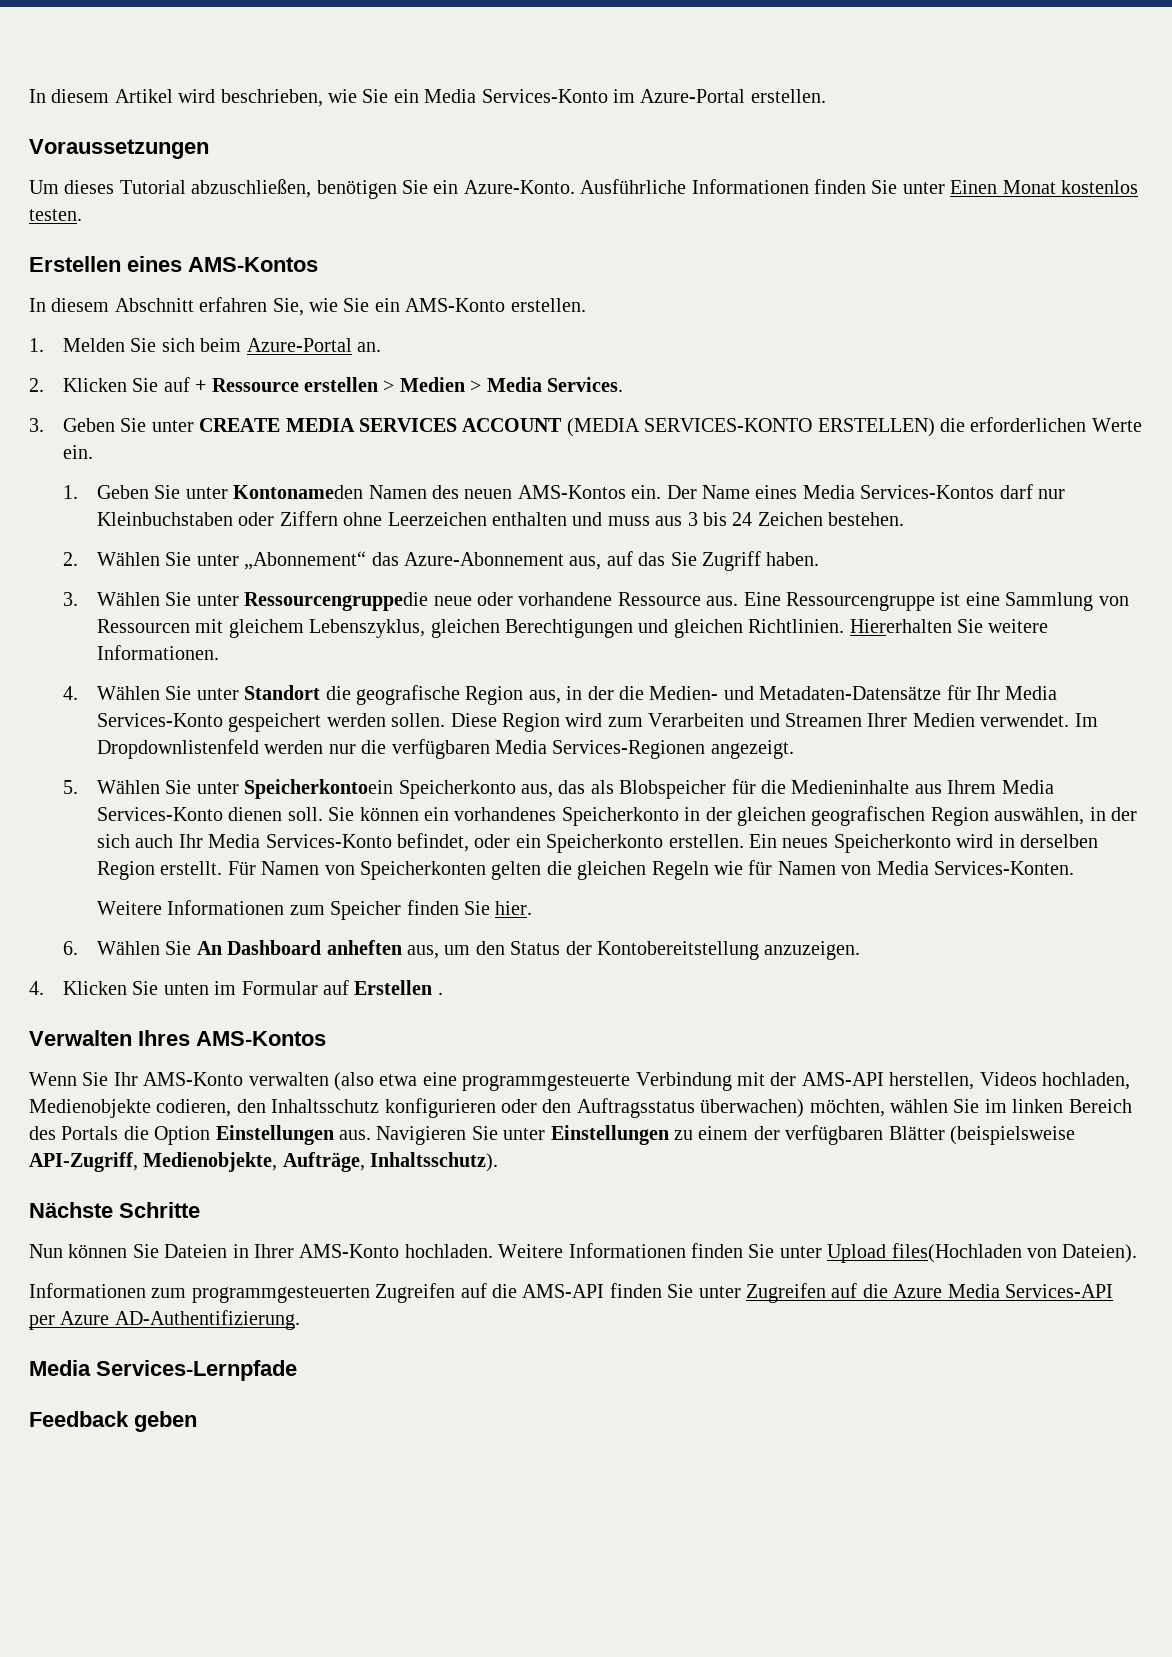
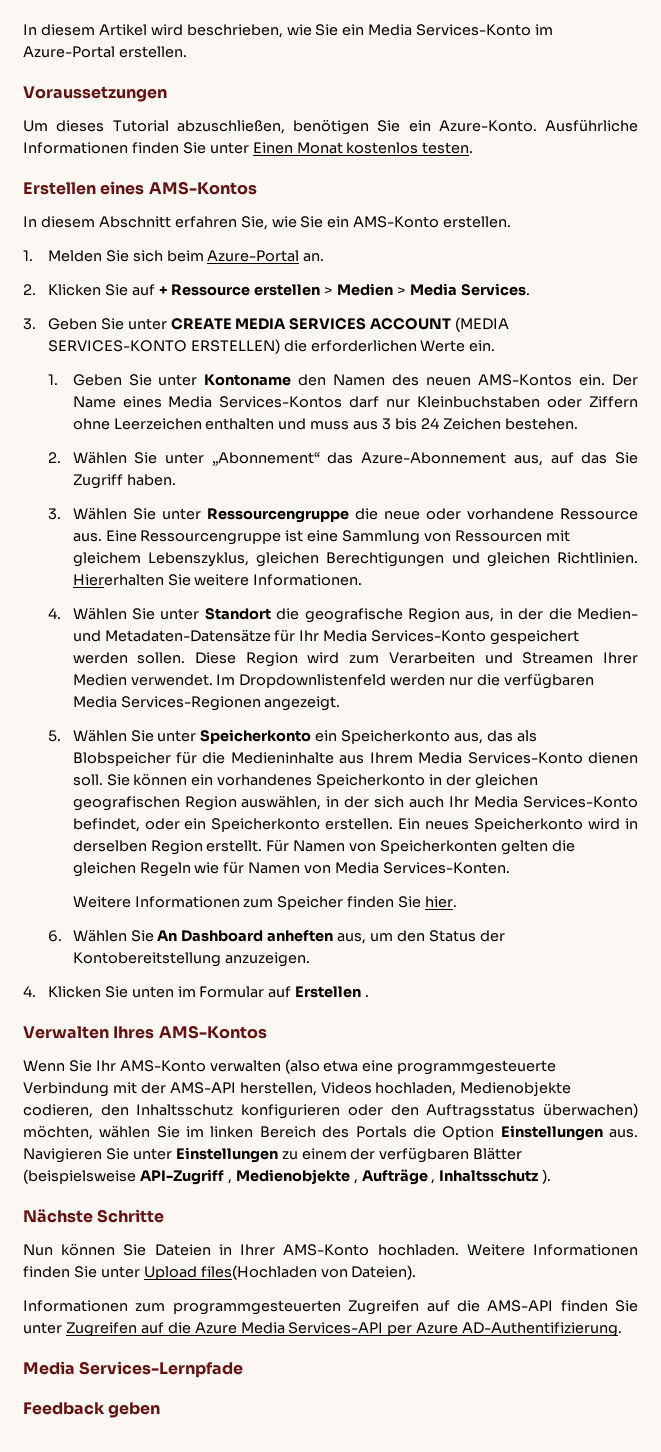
[233,485,364,499] Kontonameden -> [204,374,327,386] Kontoname den
[244,592,429,611] Ressourcengruppedie -> [206,508,378,523] Ressourcengruppe die
[244,779,394,799] Speicherkontoein -> [200,729,338,744] Speicherkonto ein
[29,1152,499,1172] API-Zugriff, Medienobjekte, Aufträge, Inhaltsschutz). -> [139,1169,552,1185] API-Zugriff , Medienobjekte , Aufträge , Inhaltsschutz ).

